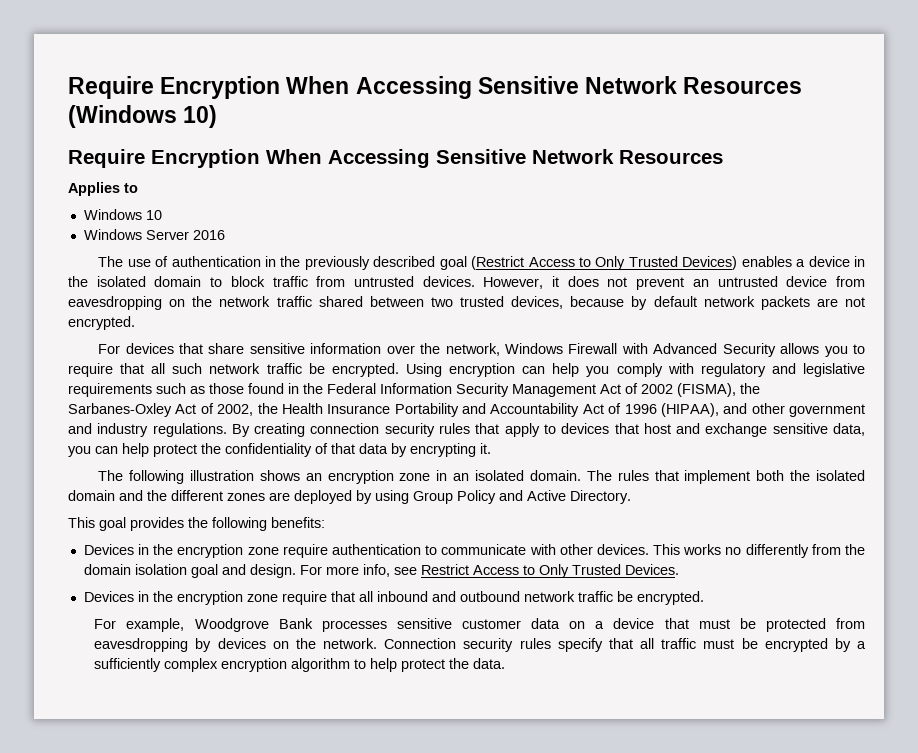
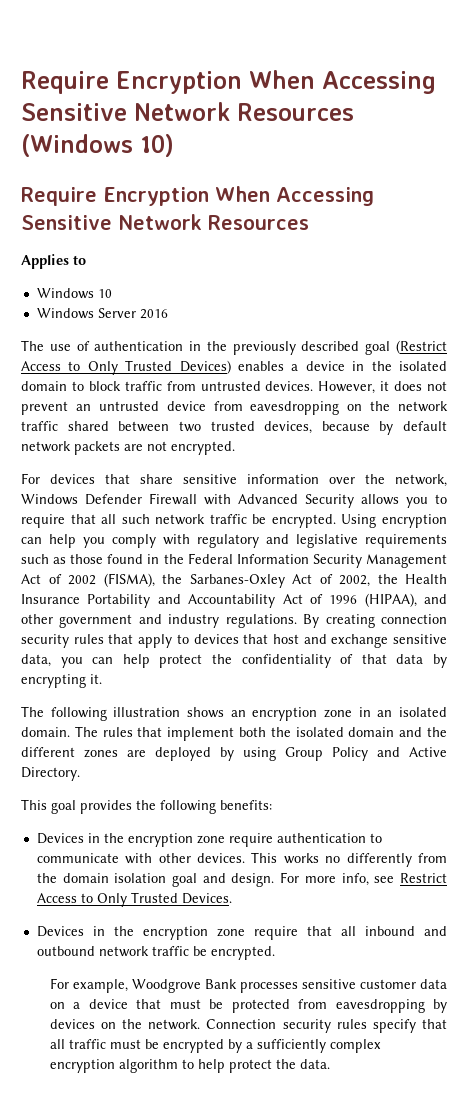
(564, 348) none -> [85,494,142,505] Defender

